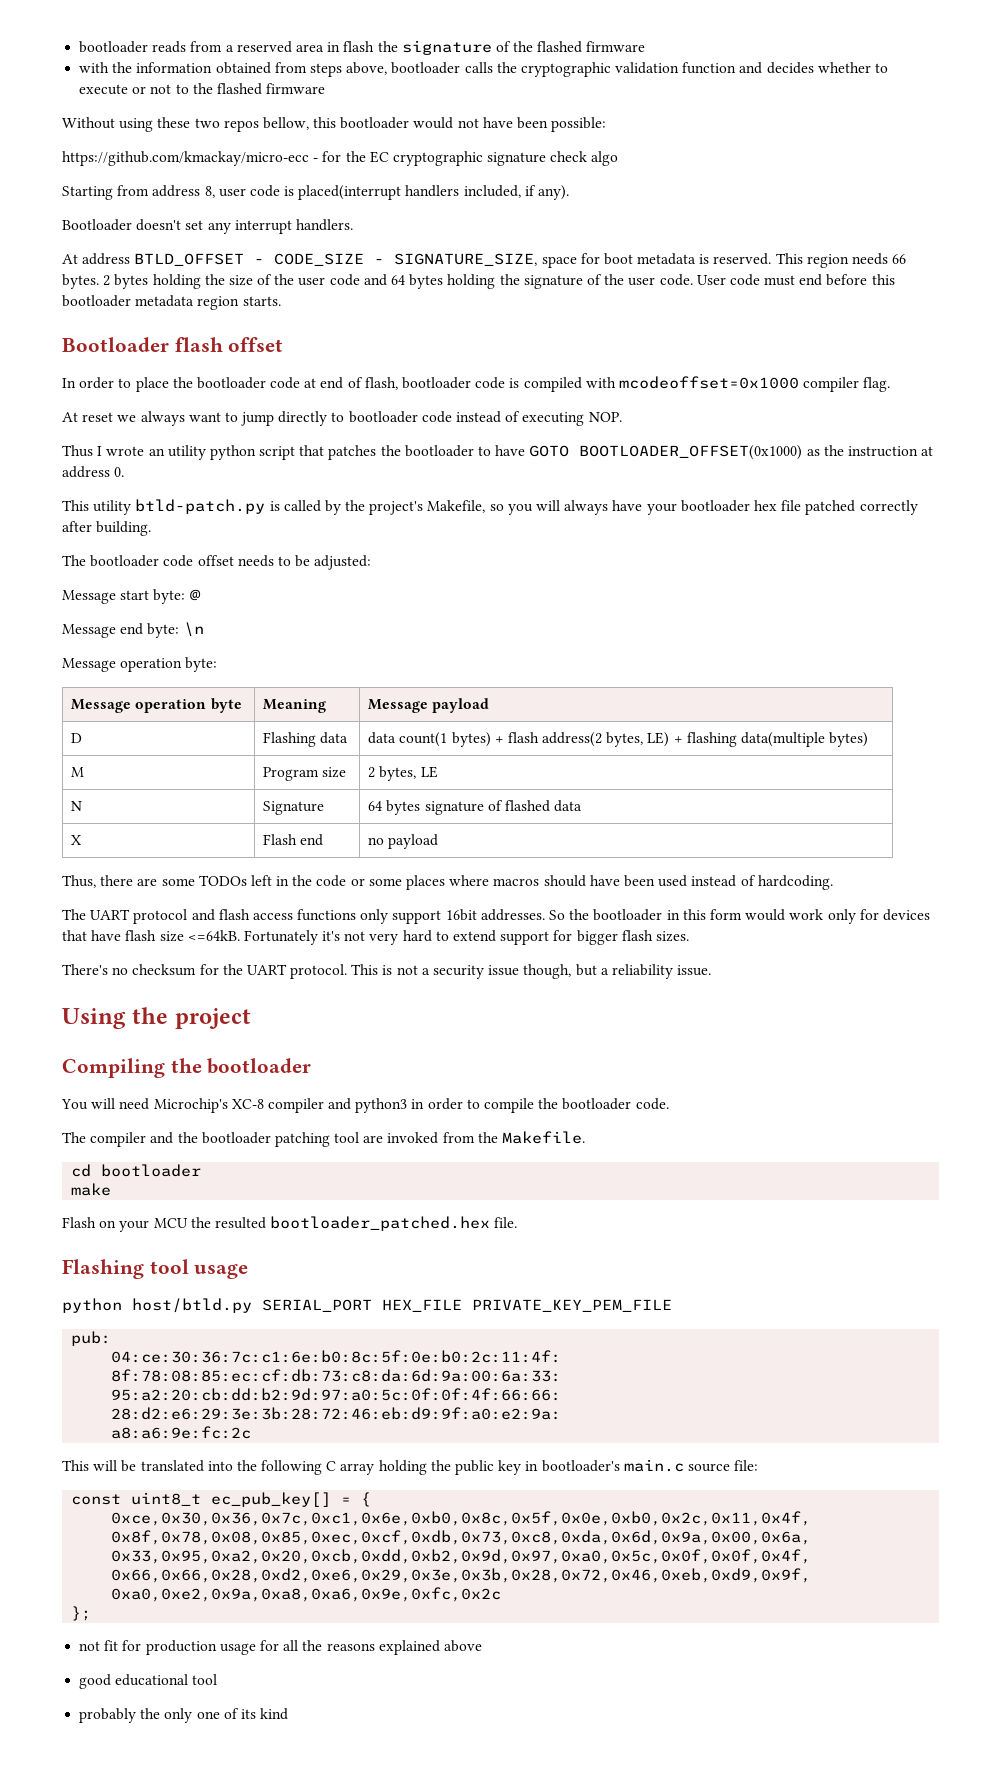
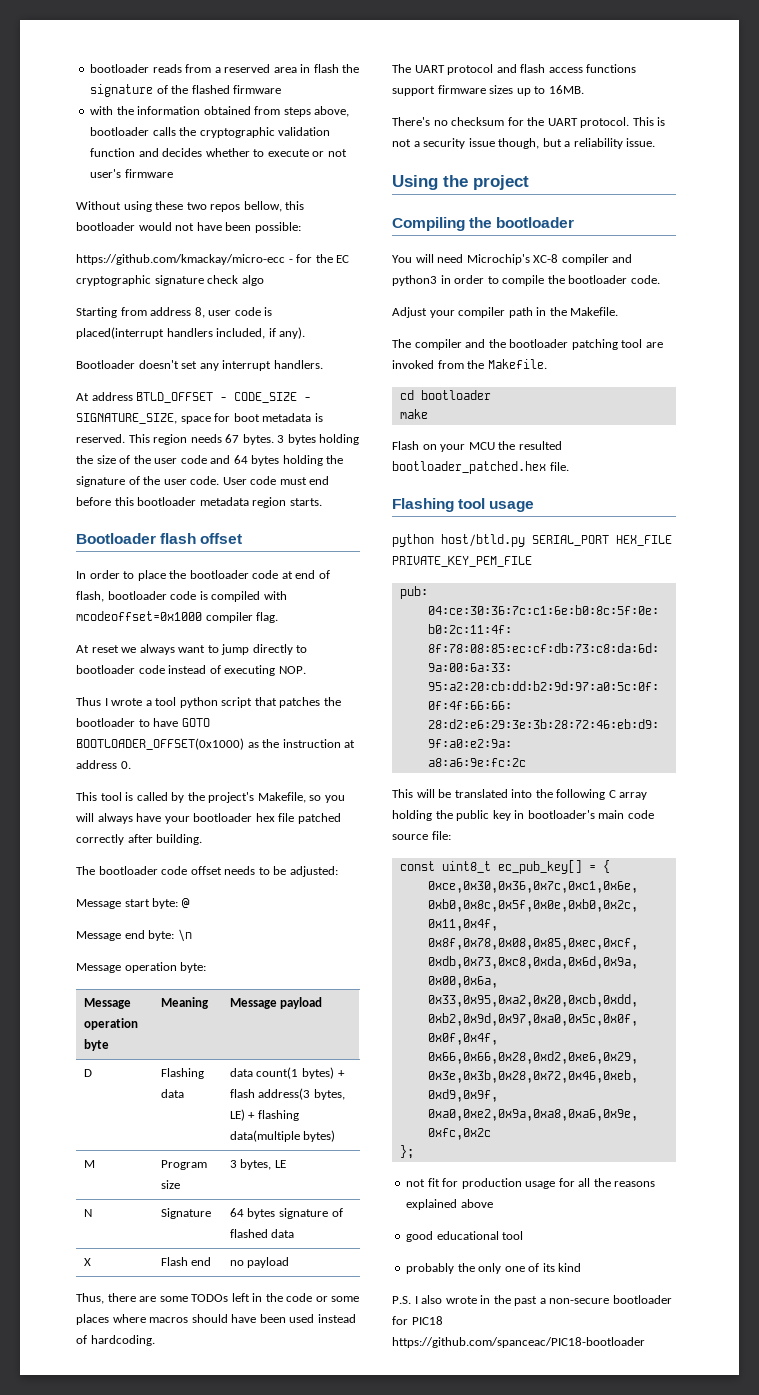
[175,83,262,95] to the flashed -> [90,169,122,178] user's
[892,254,907,264] [62,274,111,289] 66 bytes. 2 -> [225,434,285,445] 67 bytes. 3
[148,445,206,460] an utility -> [145,697,177,706] a tool
[93,499,266,515] utility btld-patch.py -> [100,792,122,801] tool
[542,732,603,747] address(2 -> [258,1088,311,1100] address(3
[368,767,376,778] 2 -> [229,1160,237,1168] 3
[360,909,930,924] [62,930,689,945] only support 16bit addresses. So the bootloader in this form would work only for devices that have flash size <=64kB. Fortunately it's not very hard to extend support for bigger flash sizes. -> [392,85,584,96] support firmware sizes up to 16MB.
(669, 1104) none -> [392,307,619,318] // Adjust your compiler path in the Makefile.
[623,1459,684,1472] main.c -> [598,810,654,819] main code
(289, 1714) none -> [392,1295,672,1306] [392,1316,443,1325] [392,1337,645,1348] // P.S. I also wrote in the past a non-secure bootloader for PIC18 https://github.com/spanceac/PIC18-bootloader

